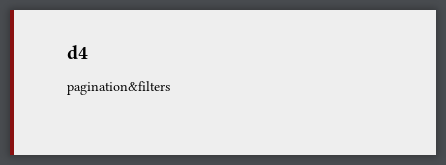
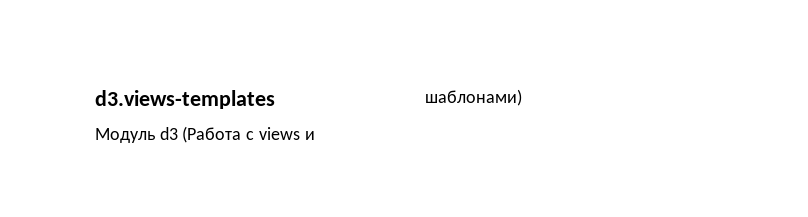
[67,45,88,60] [67,81,170,95] d4 // pagination&filters -> [95,90,275,109] [95,126,315,143] [425,89,522,106] d3.views-templates // Модуль d3 (Работа с views и шаблонами)

